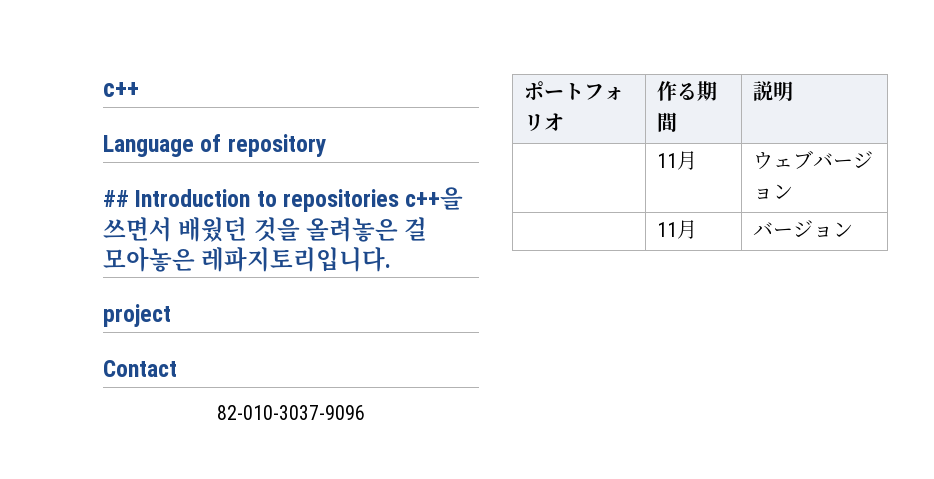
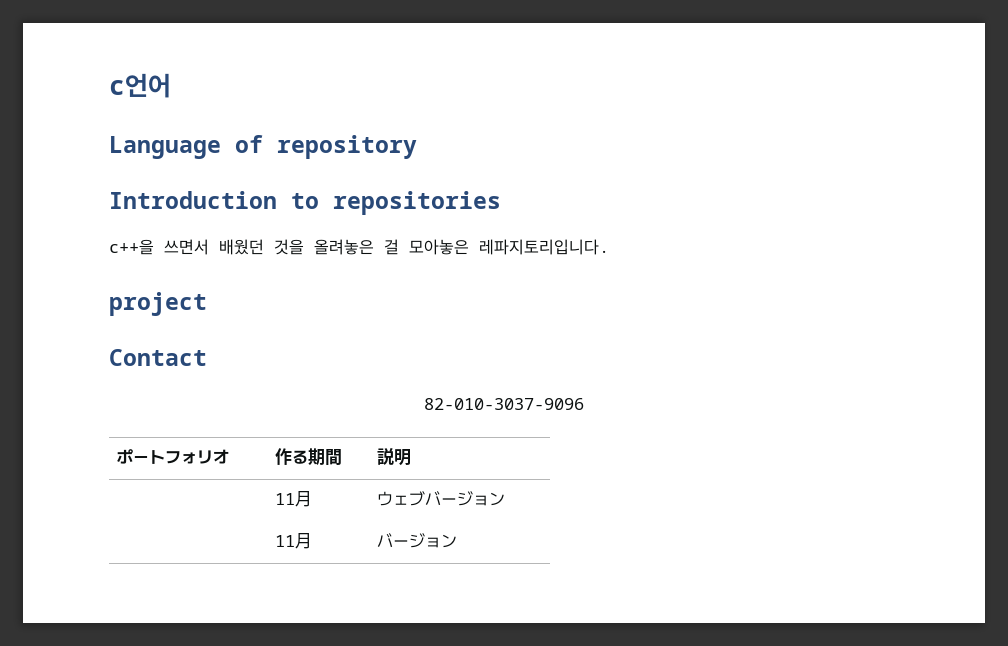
[103,82,139,97] c++ -> [109,73,171,98] c언어
[103,190,129,207] ## -> (417, 147) none
(400, 200) none -> (501, 203) //

